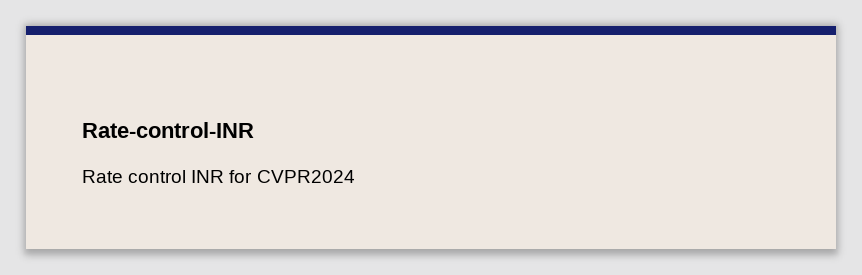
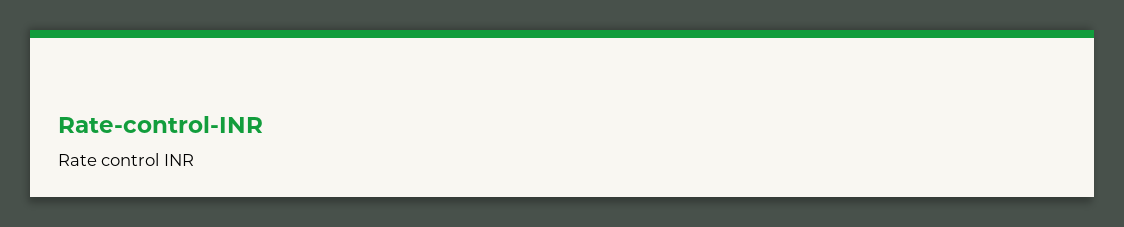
[229,170,355,183] for CVPR2024 -> (194, 160) none

